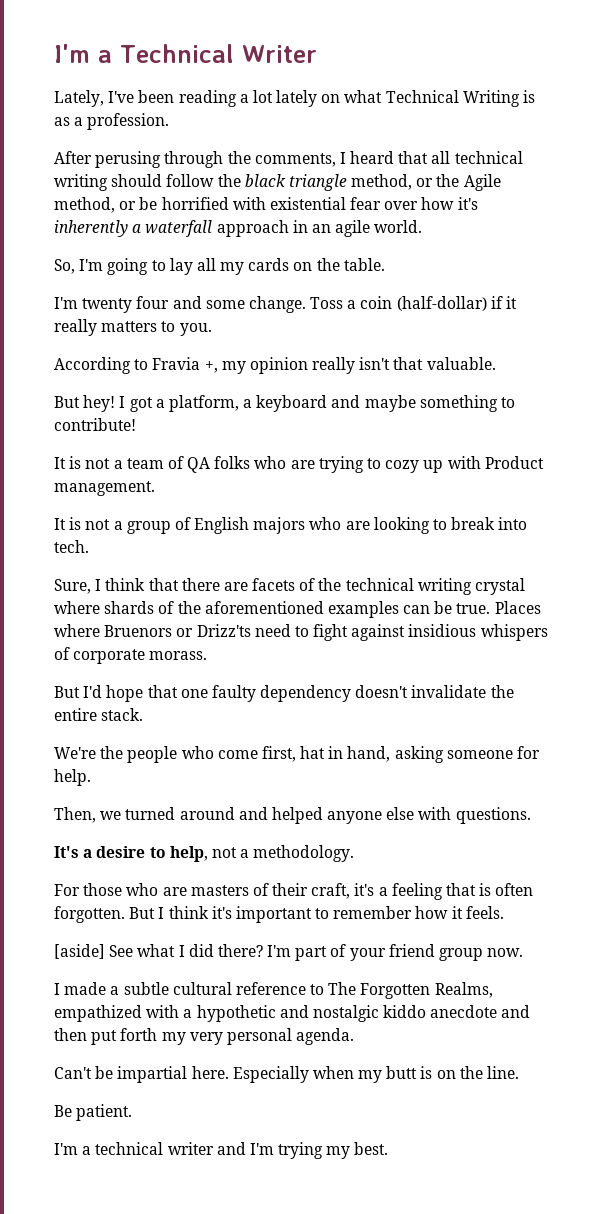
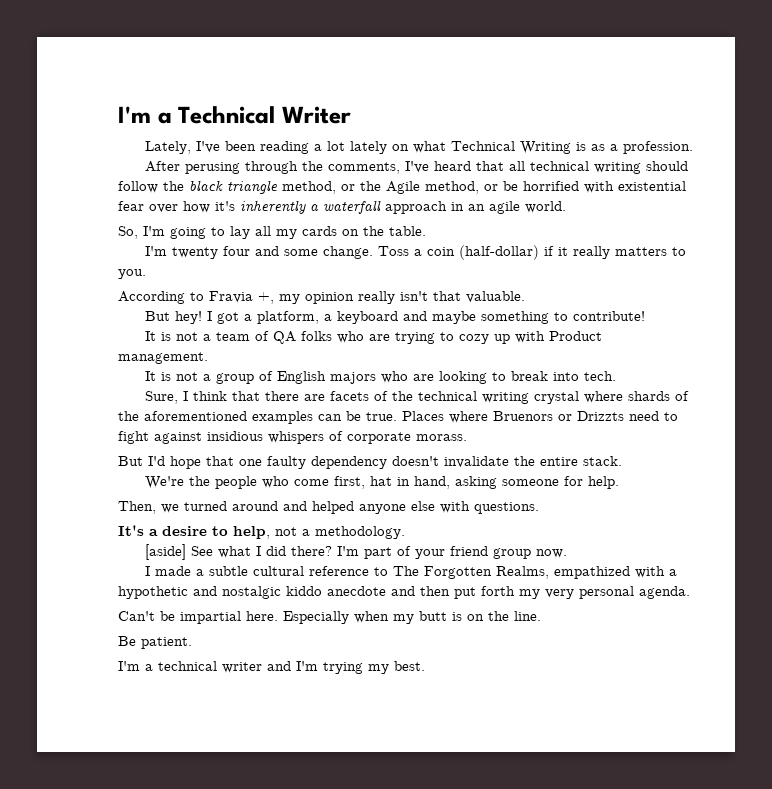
[339,152,346,164] I -> [405,161,430,173] I've
[196,624,251,637] Drizz'ts -> [577,411,624,421] Drizzts
[54,883,534,900] [54,906,504,923] // For those who are masters of their craft, it's a feeling that is often forgotten. But I think it's important to remember how it feels. -> (405, 532) none

